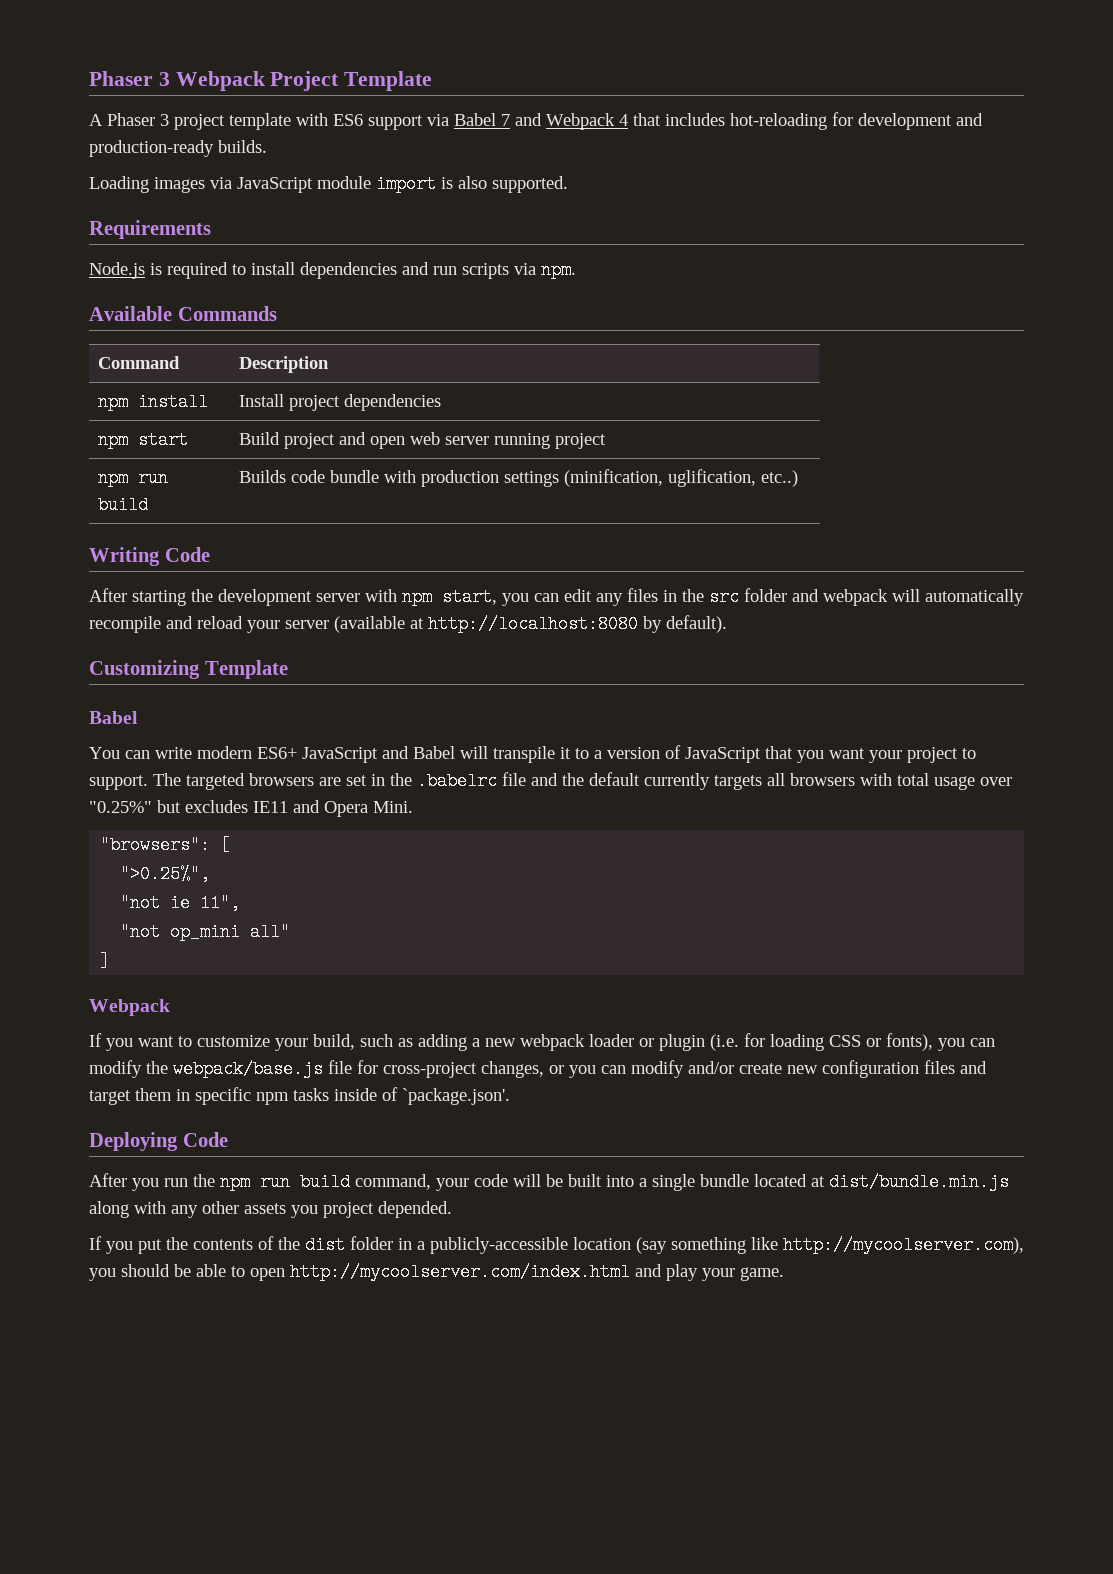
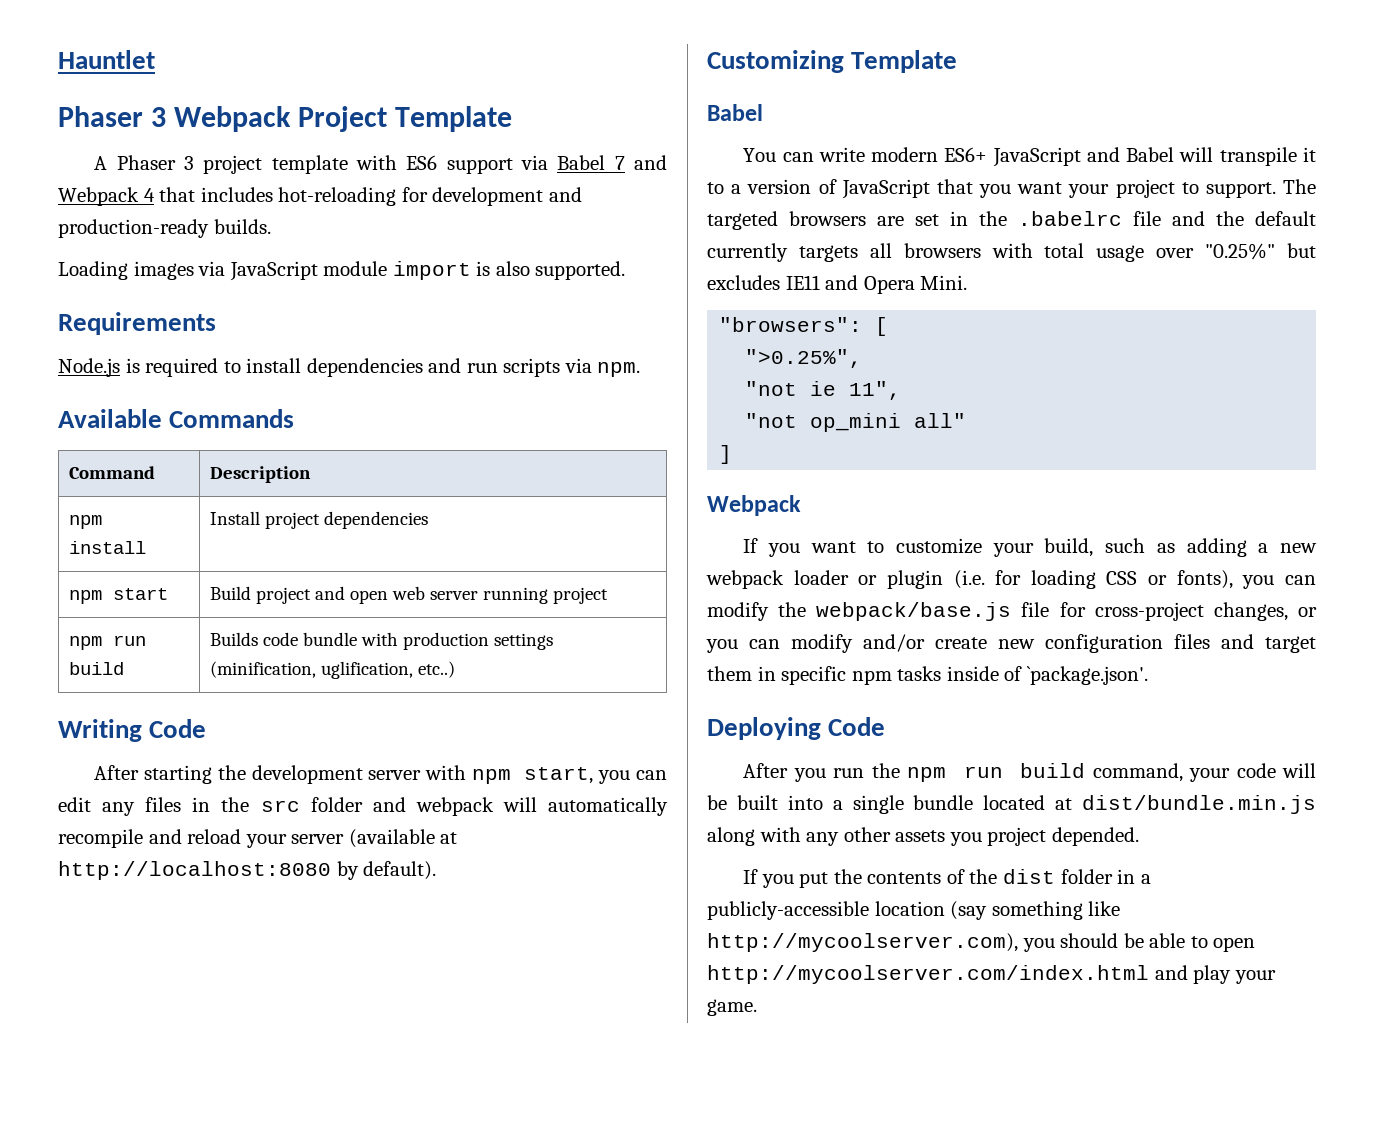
(89, 78) none -> [58,50,155,69] Hauntlet //

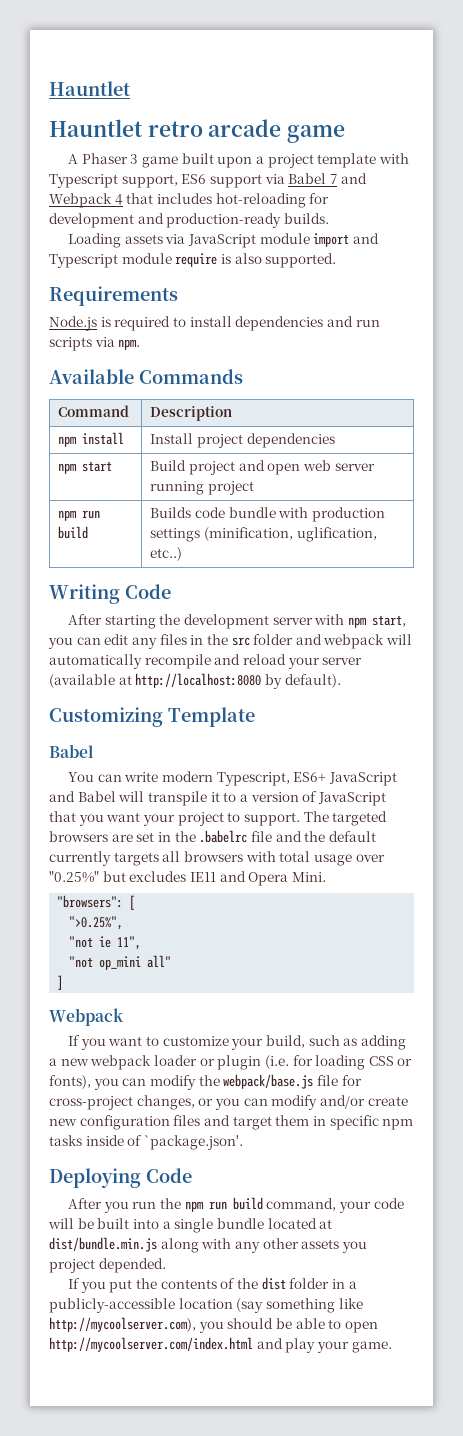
[58,106,513,132] Phaser 3 Webpack Project Template -> [49,119,346,143] Hauntlet retro arcade game
(194, 163) none -> [142,153,264,168] game built upon a
(397, 162) none -> [49,174,178,188] Typescript support,
[133,261,194,280] images -> [124,234,163,244] assets
(471, 270) none -> [352,233,379,244] [49,253,218,268] and Typescript module require
(939, 154) none -> [216,772,290,786] Typescript,

